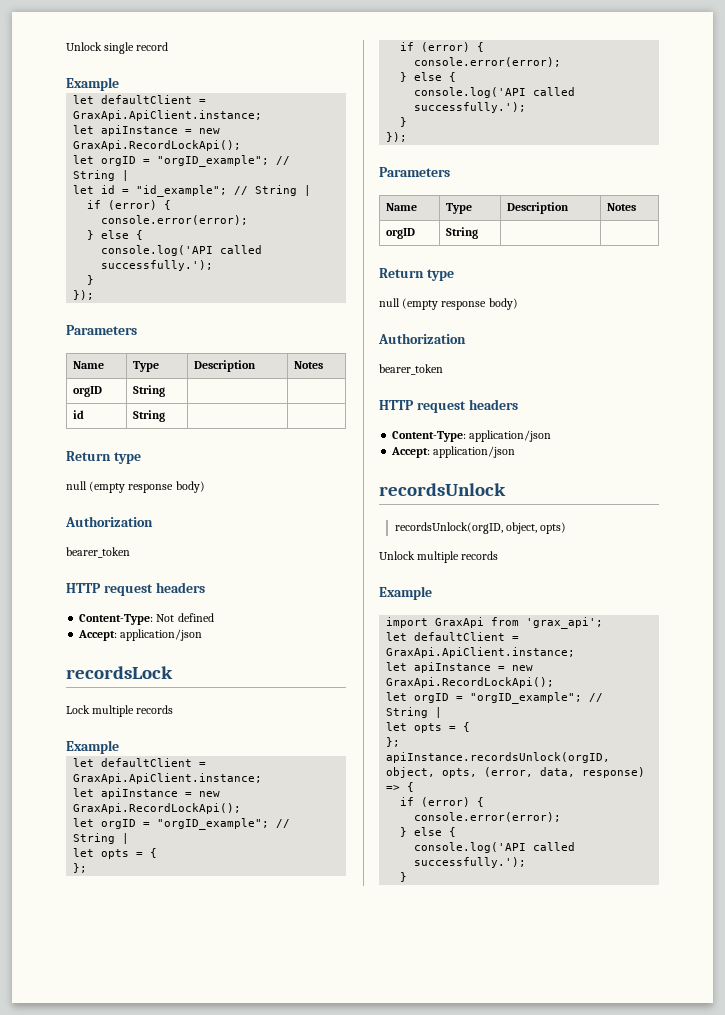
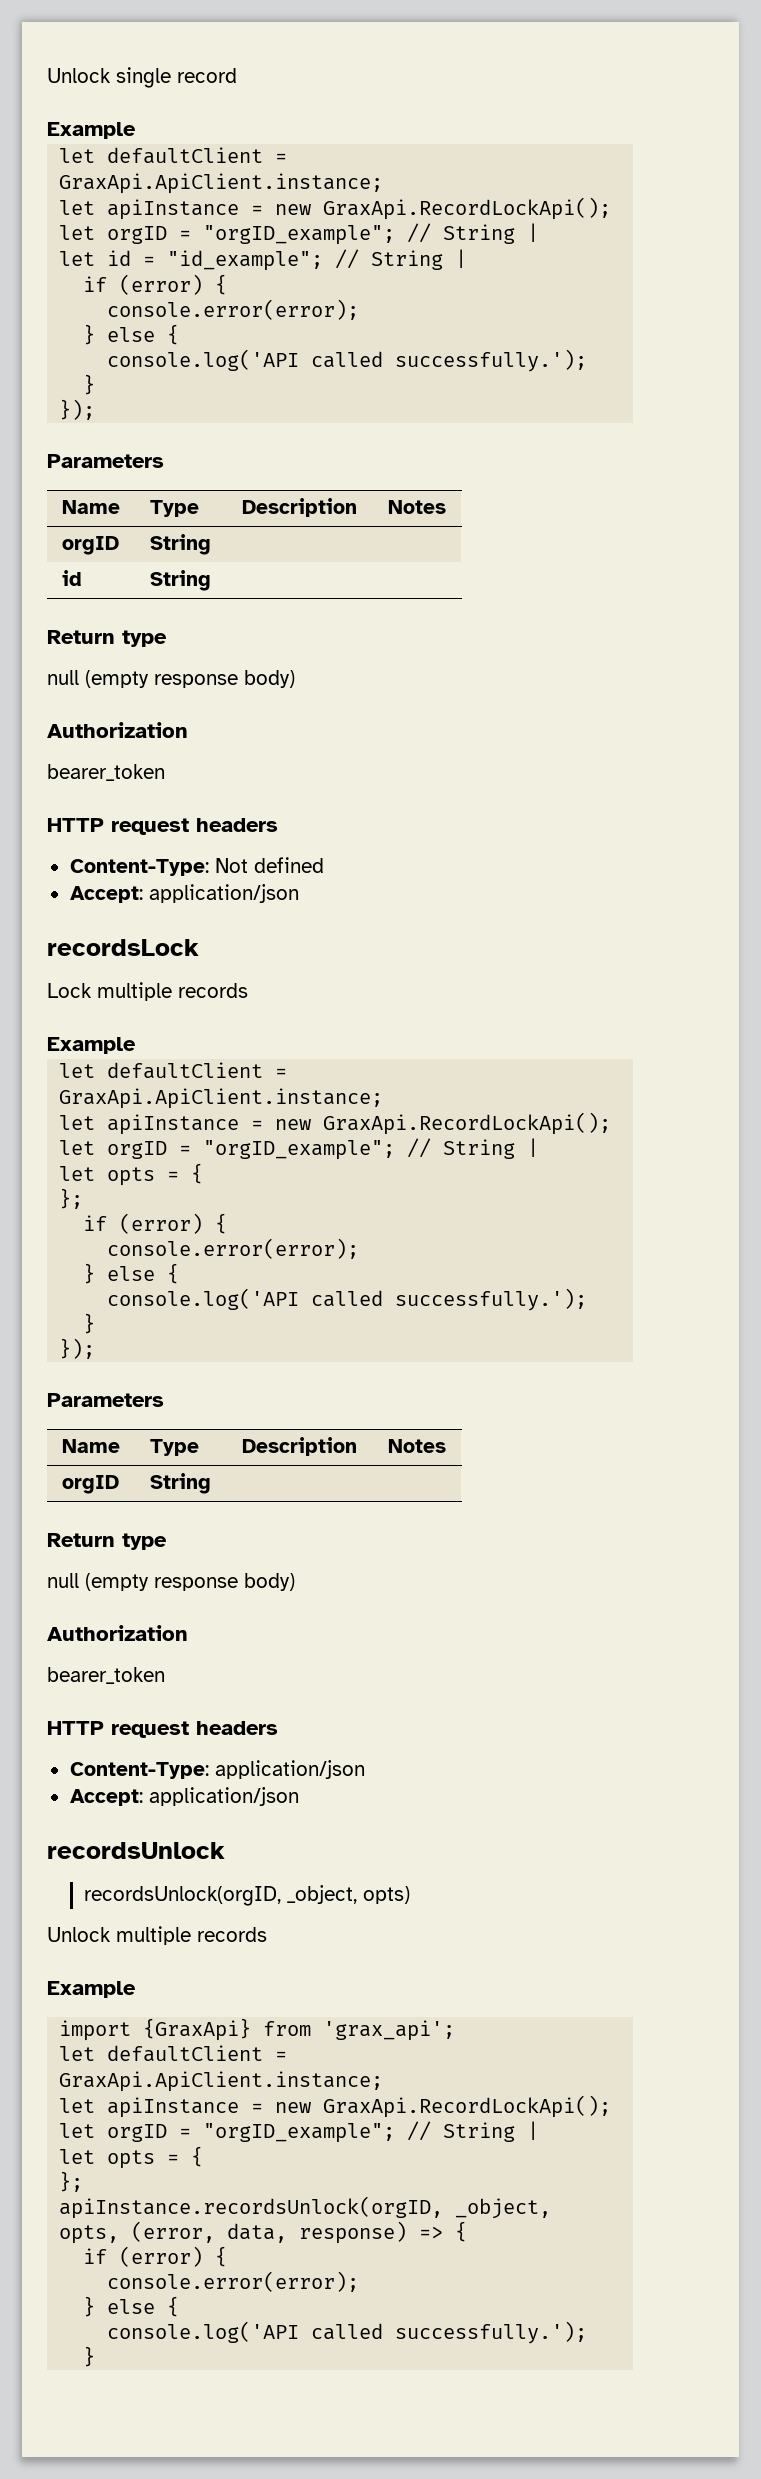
[506,522,538,534] object, -> [287,1885,358,1904] _object,
[435,617,485,628] GraxApi -> [143,2018,252,2041] {GraxApi}
[386,767,436,778] object, -> [455,2198,552,2219] _object,

